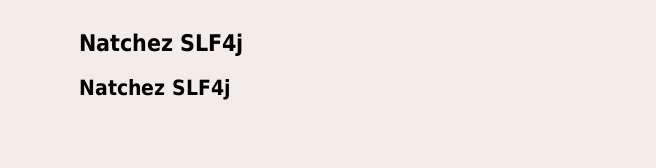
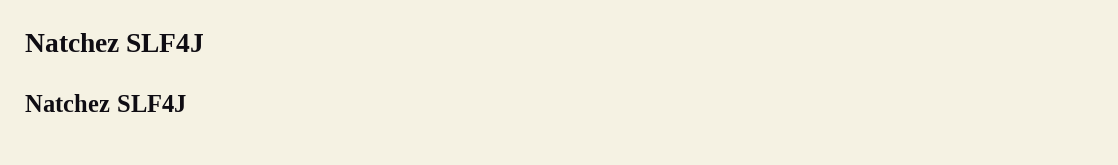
[79,33,243,56] [79,79,230,100] Natchez SLF4j // Natchez SLF4j -> [25,33,205,52] [25,94,186,112] Natchez SLF4J // Natchez SLF4J

